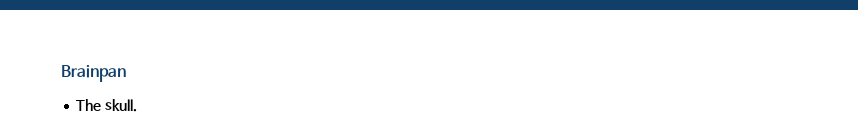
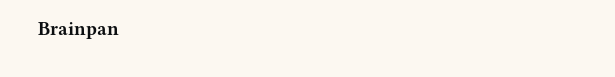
[76,99,138,112] // The skull. -> (119, 30) none

